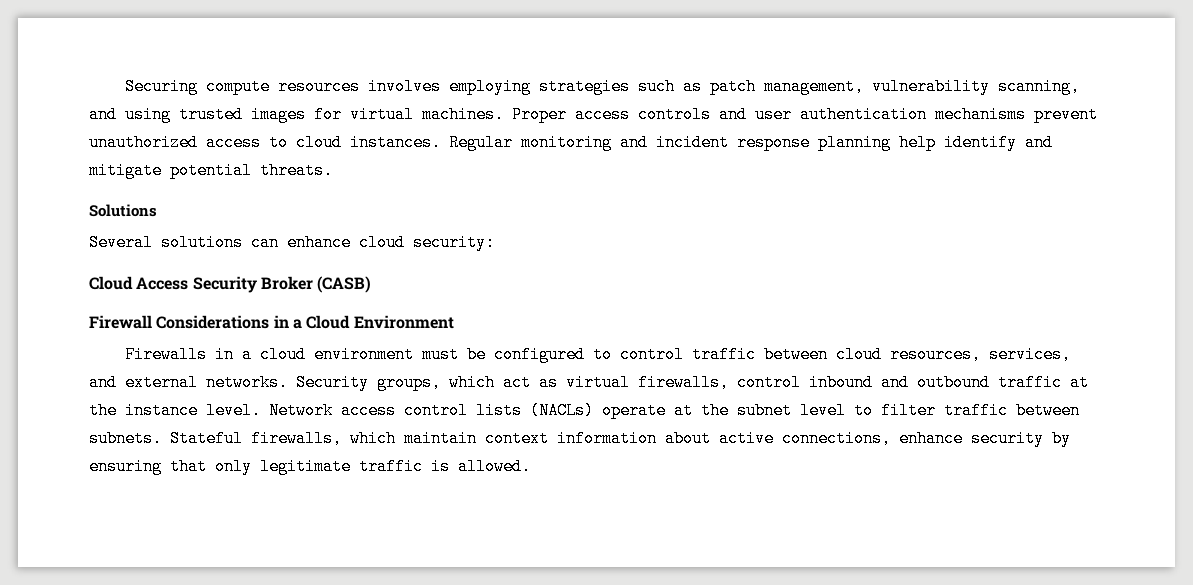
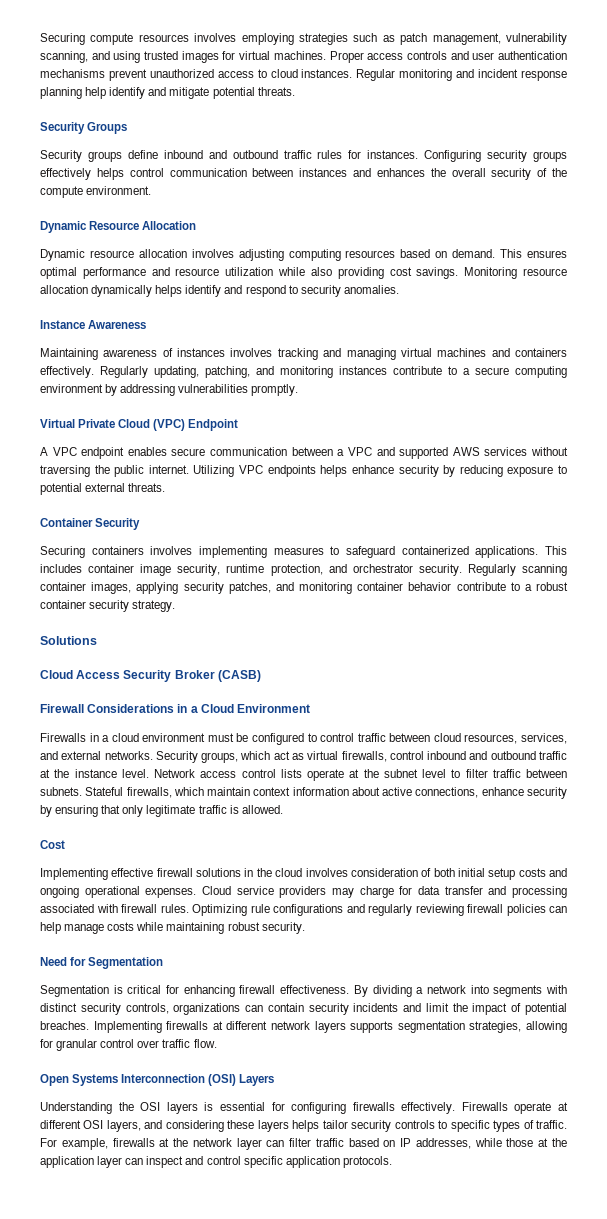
[89,204,157,217] [89,234,495,251] Solutions // Several solutions can enhance cloud security: -> [40,122,128,134] [40,150,567,162] [40,168,567,180] [40,186,152,198] [40,221,197,233] [40,249,567,261] [40,267,567,279] [40,285,399,297] [40,320,147,329] [40,348,568,360] [40,366,567,378] [40,384,299,396] [40,419,239,431] [40,447,569,459] [40,465,568,477] [40,483,166,495] [40,518,141,530] [40,546,567,558] [40,564,568,576] [40,582,568,594] [40,600,176,612] [40,636,97,645] Security Groups // Security groups define inbound and outbound traffic rules for instances. Configuring security groups effectively helps control communication between instances and enhances the overall security of the compute environment. // Dynamic Resource Allocation // Dynamic resource allocation involves adjusting computing resources based on demand. This ensures optimal performance and resource utilization while also providing cost savings. Monitoring resource allocation dynamically helps identify and respond to security anomalies. // Instance Awareness // Maintaining awareness of instances involves tracking and managing virtual machines and containers effectively. Regularly updating, patching, and monitoring instances contribute to a secure computing environment by addressing vulnerabilities promptly. // Virtual Private Cloud (VPC) Endpoint // A VPC endpoint enables secure communication between a VPC and supported AWS services without traversing the public internet. Utilizing VPC endpoints helps enhance security by reducing exposure to potential external threats. // Container Security // Securing containers involves implementing measures to safeguard containerized applications. This includes container image security, runtime protection, and orchestrator security. Regularly scanning container images, applying security patches, and monitoring container behavior contribute to a robust container security strategy. // Solutions
[530,402,594,419] (NACLs) -> (302, 773) none
(531, 466) none -> [40,840,65,849] [40,868,567,880] [40,886,567,898] [40,904,567,916] [40,922,305,934] [40,957,164,969] [40,985,567,997] [40,1003,567,1015] [40,1021,567,1033] [40,1039,217,1051] [40,1074,275,1086] [40,1102,568,1114] [40,1120,567,1132] [40,1138,567,1150] [40,1156,392,1168] // Cost // Implementing effective firewall solutions in the cloud involves consideration of both initial setup costs and ongoing operational expenses. Cloud service providers may charge for data transfer and processing associated with firewall rules. Optimizing rule configurations and regularly reviewing firewall policies can help manage costs while maintaining robust security. // Need for Segmentation // Segmentation is critical for enhancing firewall effectiveness. By dividing a network into segments with distinct security controls, organizations can contain security incidents and limit the impact of potential breaches. Implementing firewalls at different network layers supports segmentation strategies, allowing for granular control over traffic flow. // Open Systems Interconnection (OSI) Layers // Understanding the OSI layers is essential for configuring firewalls effectively. Firewalls operate at different OSI layers, and considering these layers helps tailor security controls to specific types of traffic. For example, firewalls at the network layer can filter traffic based on IP addresses, while those at the application layer can inspect and control specific application protocols.

